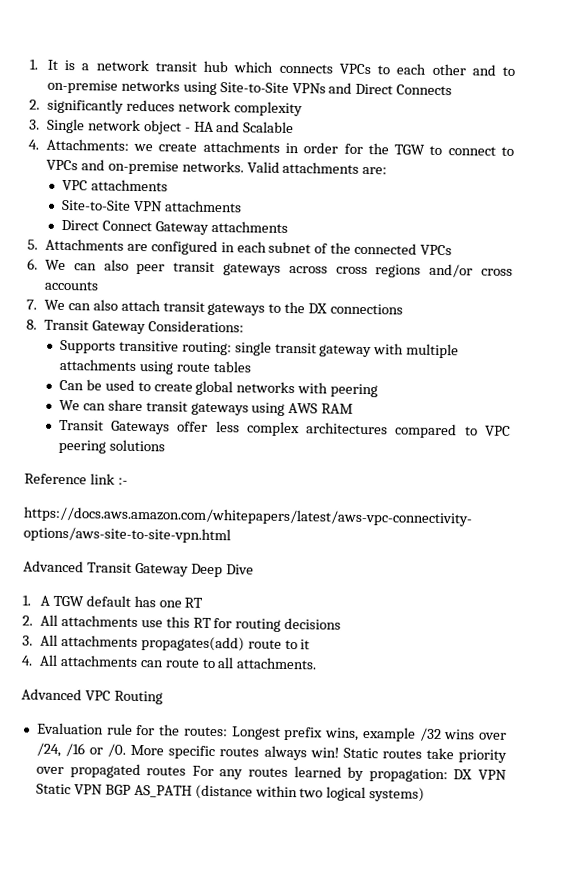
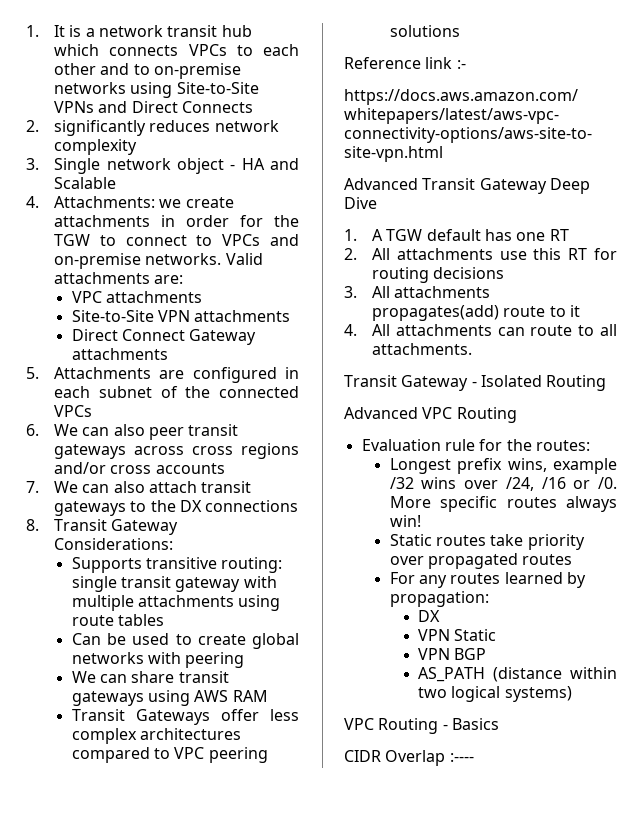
(318, 663) none -> [344,375,607,391] // Transit Gateway - Isolated Routing
(228, 731) none -> (590, 445) //
(339, 752) none -> (421, 521) //
(187, 771) none -> (573, 559) //
[453,769,473,780] DX -> [417,610,440,622] // DX //
(71, 789) none -> (497, 635) //
(131, 789) none -> (487, 654) //
(426, 794) none -> [344,718,499,734] [344,750,474,766] // VPC Routing - Basics // CIDR Overlap :----

